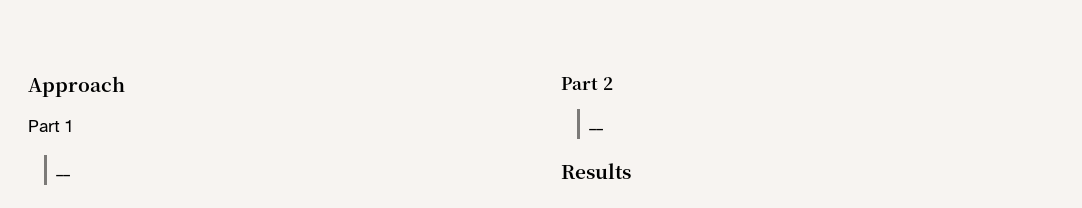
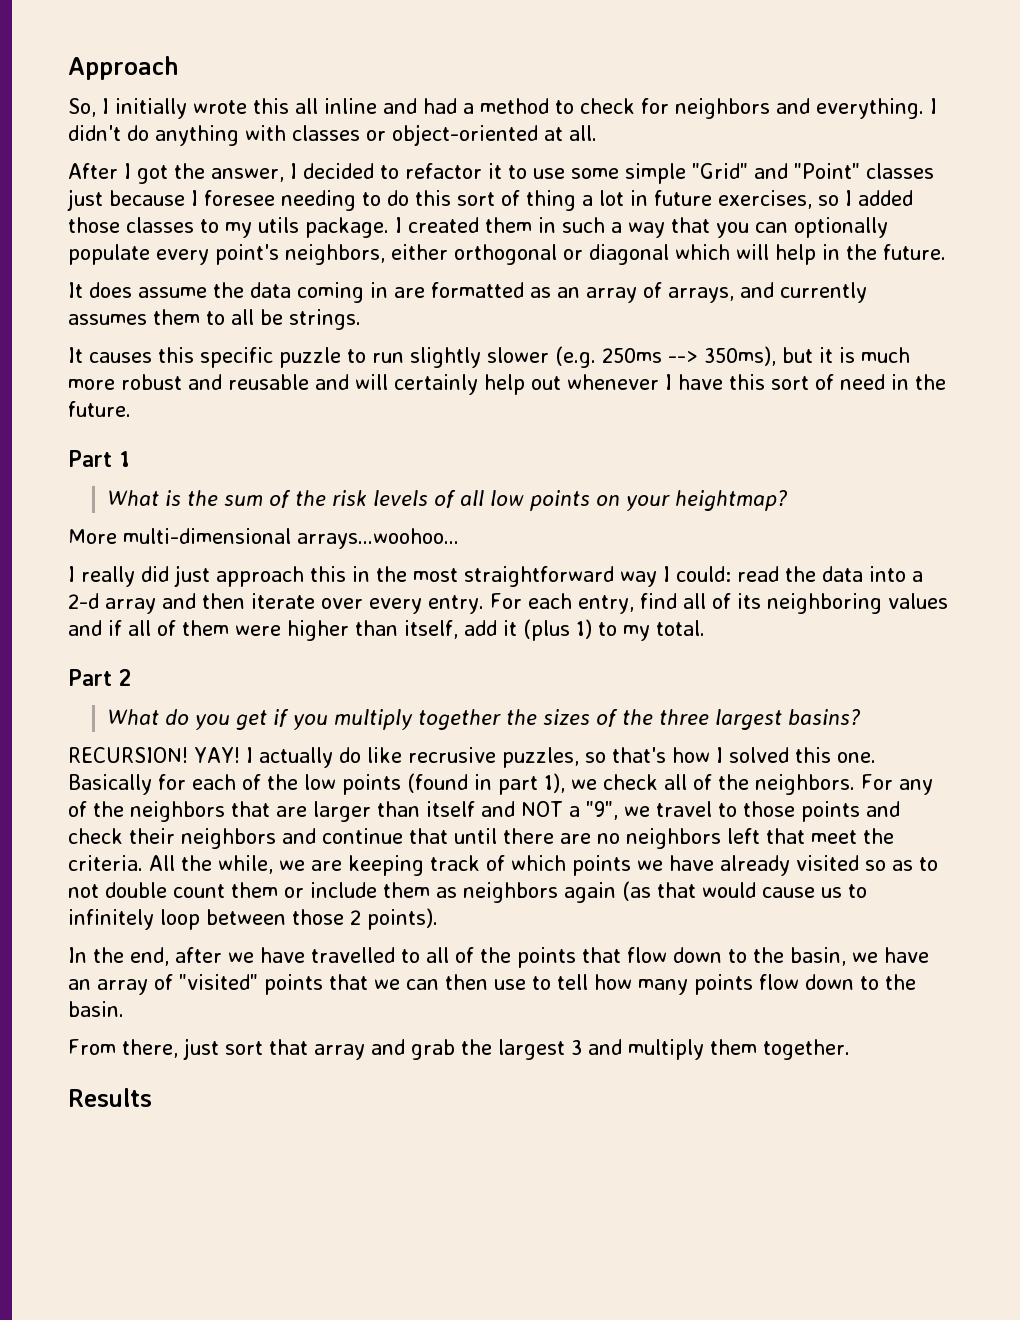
[28,120,72,132] [56,174,71,177] [561,77,613,90] [589,128,604,131] Part 1 // __ // Part 2 // __ -> [68,98,937,119] [68,124,597,146] [68,163,934,184] [67,189,913,211] [68,217,888,238] [68,244,946,265] [68,282,867,303] [68,309,361,330] [68,346,910,368] [68,374,946,395] [68,401,131,417] [68,450,130,467] [106,490,788,511] [68,528,459,549] [68,565,923,587] [68,593,948,614] [68,619,705,641] [68,669,131,686] [106,709,861,730] [68,747,876,768] [68,773,933,795] [68,801,900,822] [68,828,894,849] [68,855,938,876] [68,881,867,903] [68,908,438,930] [68,947,929,968] [68,974,916,995] [68,1001,124,1017] [68,1038,850,1060] So, I initially wrote this all inline and had a method to check for neighbors and everything. I didn't do anything with classes or object-oriented at all. // After I got the answer, I decided to refactor it to use some simple "Grid" and "Point" classes just because I foresee needing to do this sort of thing a lot in future exercises, so I added those classes to my utils package. I created them in such a way that you can optionally populate every point's neighbors, either orthogonal or diagonal which will help in the future. // It does assume the data coming in are formatted as an array of arrays, and currently assumes them to all be strings. // It causes this specific puzzle to run slightly slower (e.g. 250ms --> 350ms), but it is much more robust and reusable and will certainly help out whenever I have this sort of need in the future. // Part 1 // What is the sum of the risk levels of all low points on your heightmap? // More multi-dimensional arrays...woohoo... // I really did just approach this in the most straightforward way I could: read the data into a 2-d array and then iterate over every entry. For each entry, find all of its neighboring values and if all of them were higher than itself, add it (plus 1) to my total. // Part 2 // What do you get if you multiply together the sizes of the three largest basins? // RECURSION! YAY! I actually do like recrusive puzzles, so that's how I solved this one. Basically for each of the low points (found in part 1), we check all of the neighbors. For any of the neighbors that are larger than itself and NOT a "9", we travel to those points and check their neighbors and continue that until there are no neighbors left that meet the criteria. All the while, we are keeping track of which points we have already visited so as to not double count them or include them as neighbors again (as that would cause us to infinitely loop between those 2 points). // In the end, after we have travelled to all of the points that flow down to the basin, we have an array of "visited" points that we can then use to tell how many points flow down to the basin. // From there, just sort that array and grab the largest 3 and multiply them together.

